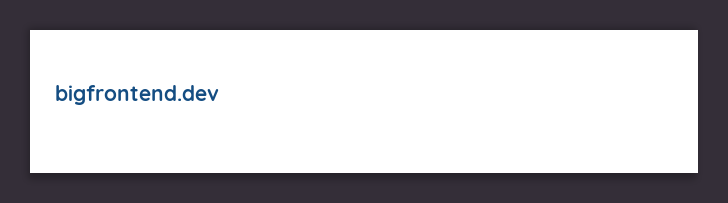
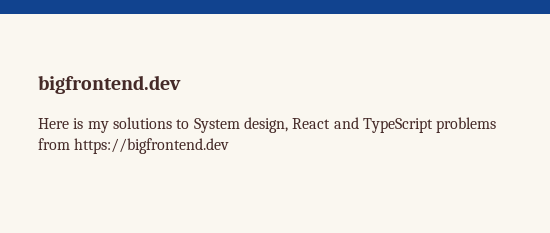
(219, 95) none -> [38,117,497,133] [38,138,230,154] // Here is my solutions to System design, React and TypeScript problems from https://bigfrontend.dev

